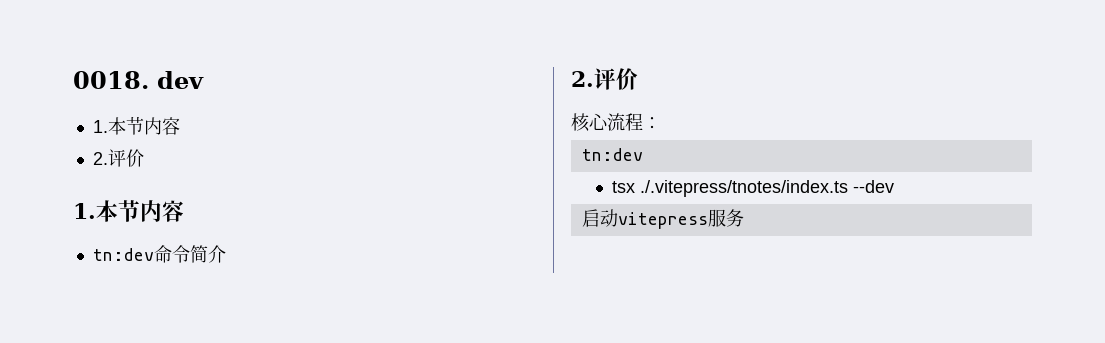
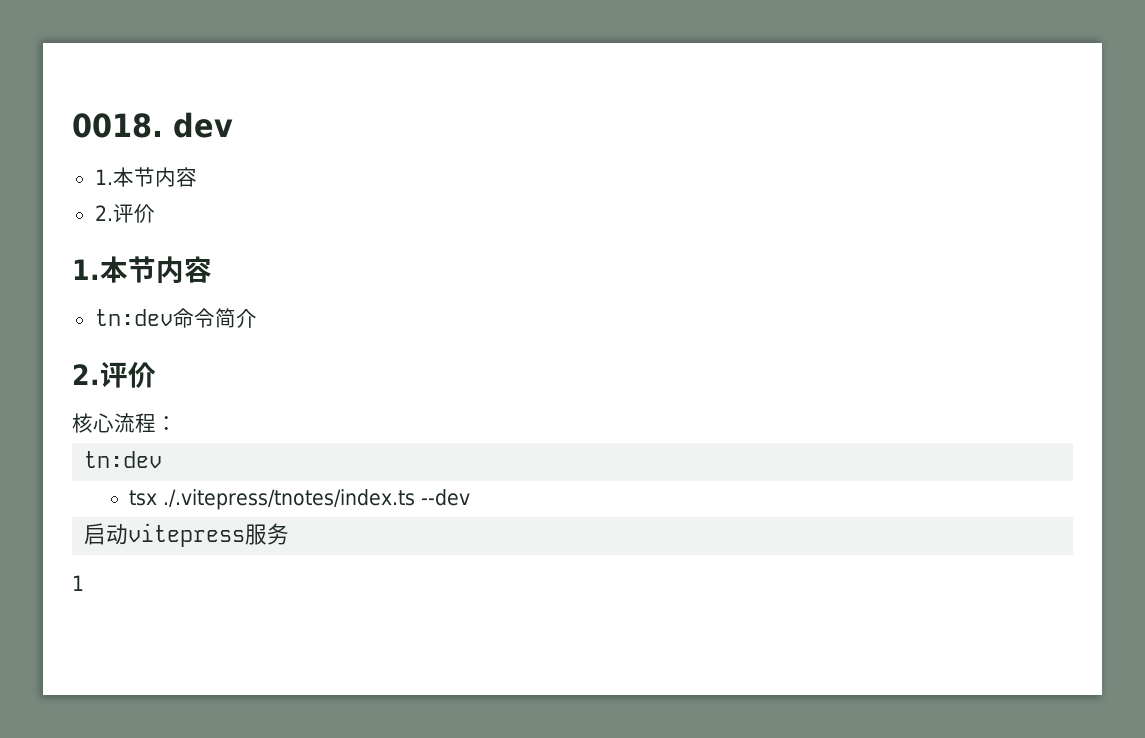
(744, 218) none -> [72,575,84,591] // 1

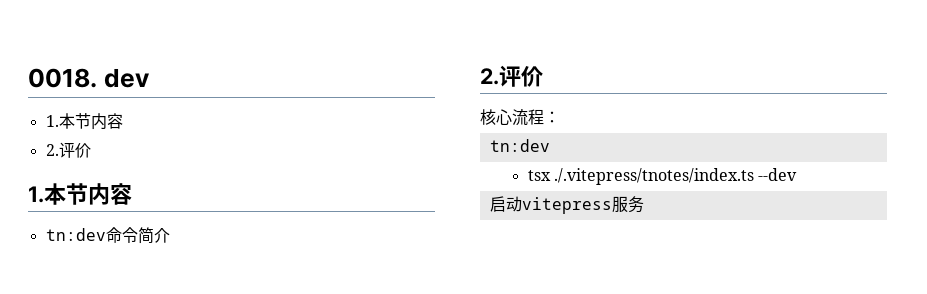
[72,575,84,591] // 1 -> (644, 204) none

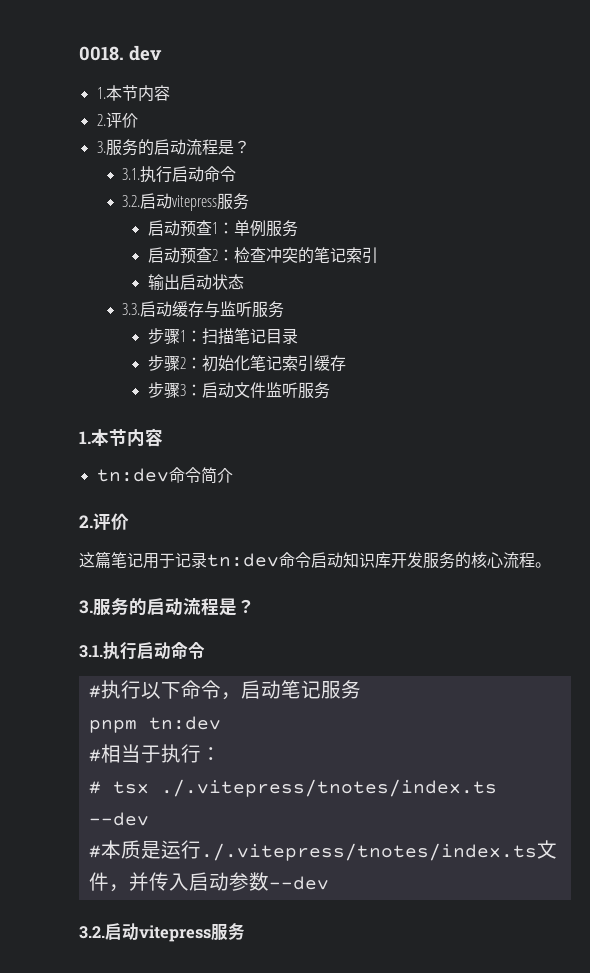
(91, 150) none -> [96,139,250,156] [122,166,237,183] [122,193,250,211] [147,220,298,237] [147,247,378,264] [147,274,244,290] [122,301,285,318] [147,328,298,345] [147,355,346,372] [147,382,330,399] // 3.服务的启动流程是？ // 3.1.执行启动命令 // 3.2.启动vitepress服务 // 启动预查1：单例服务 // 启动预查2：检查冲突的笔记索引 // 输出启动状态 // 3.3.启动缓存与监听服务 // 步骤1：扫描笔记目录 // 步骤2：初始化笔记索引缓存 // 步骤3：启动文件监听服务
[480,109,544,126] 核心流程 -> [79,551,551,569] [79,598,255,616] [79,642,205,660] [88,680,361,700] [88,716,221,733] [88,744,201,763] 这篇笔记用于记录tn:dev命令启动知识库开发服务的核心流程。 // 3.服务的启动流程是？ // 3.1.执行启动命令 // #执行以下命令，启动笔记服务 // pnpm tn:dev // #相当于执行
[489,139,550,152] tn:dev // -> [88,781,101,794] #
(798, 174) none -> [88,840,557,861] [88,872,329,892] [79,926,105,939] #本质是运行./.vitepress/tnotes/index.ts文件，并传入启动参数--dev // 3.2.

